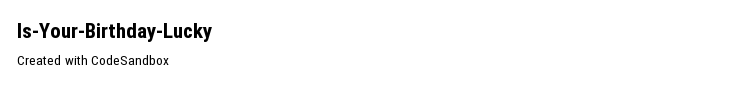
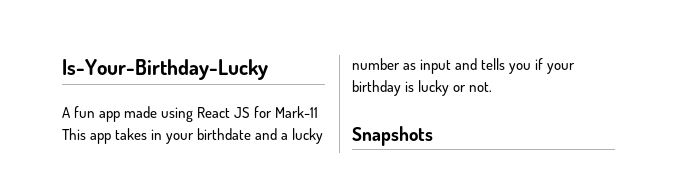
[17,55,170,65] Created with CodeSandbox -> [62,106,319,122] [62,128,324,144] [352,58,576,74] [352,80,493,96] [352,126,433,146] A fun app made using React JS for Mark-11 This app takes in your birthdate and a lucky number as input and tells you if your birthday is lucky or not. // Snapshots

